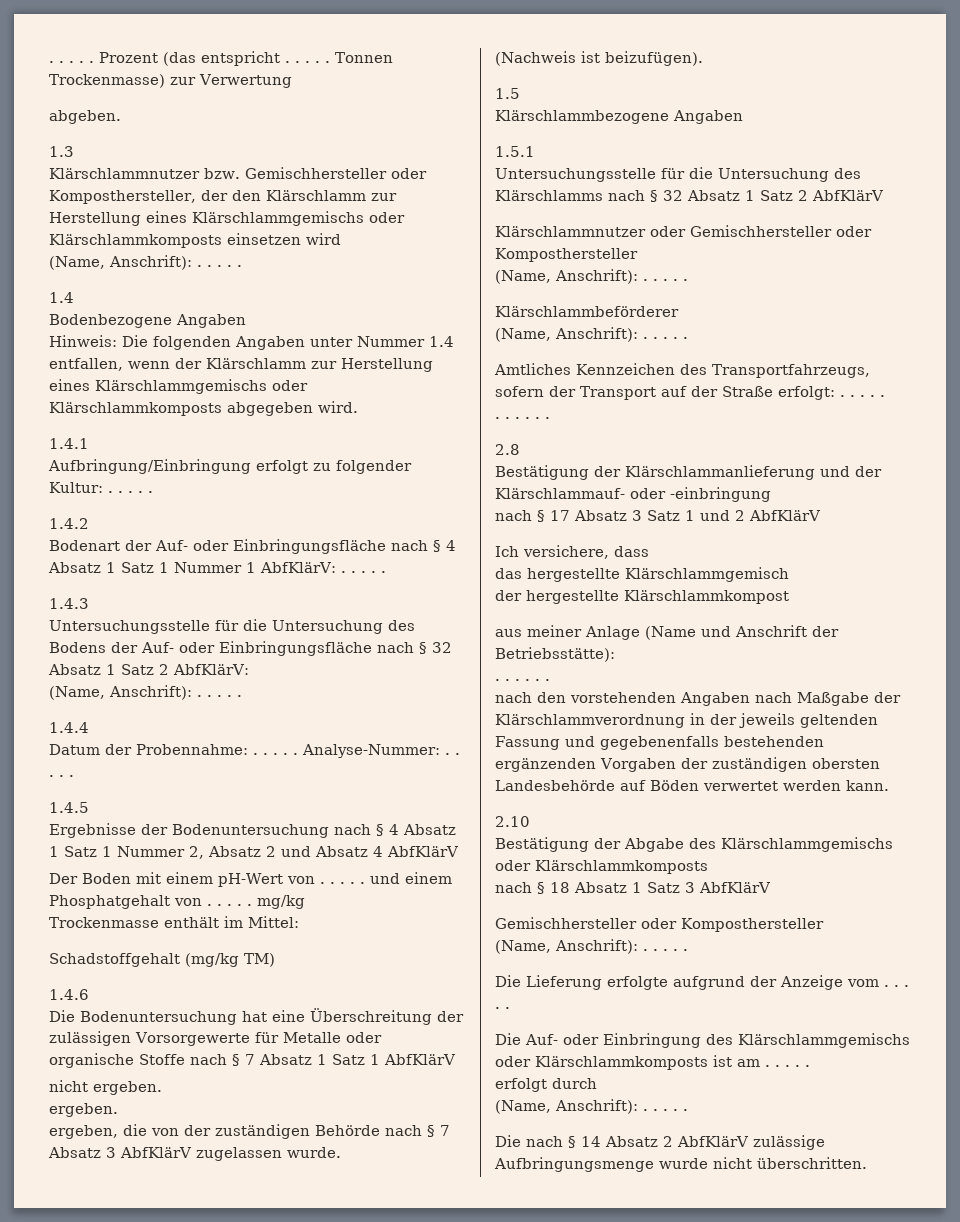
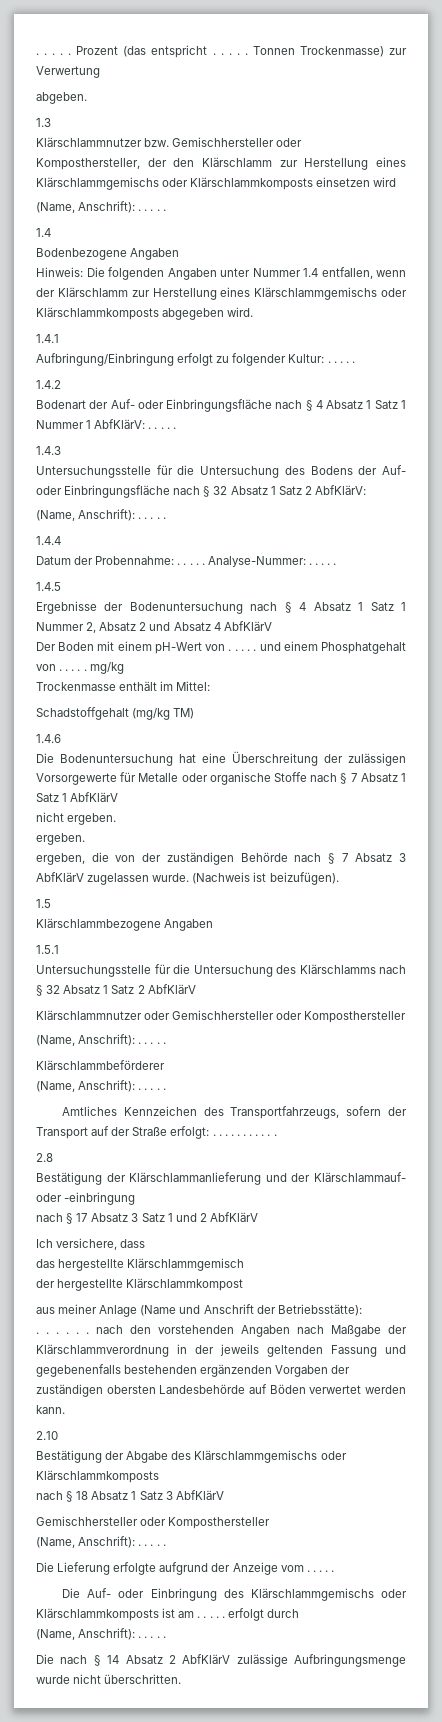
(341, 1152) // -> (190, 877) none
(885, 396) // -> (240, 1135) none
(550, 680) // -> (89, 1333) none
(810, 1066) // -> (225, 1617) none

